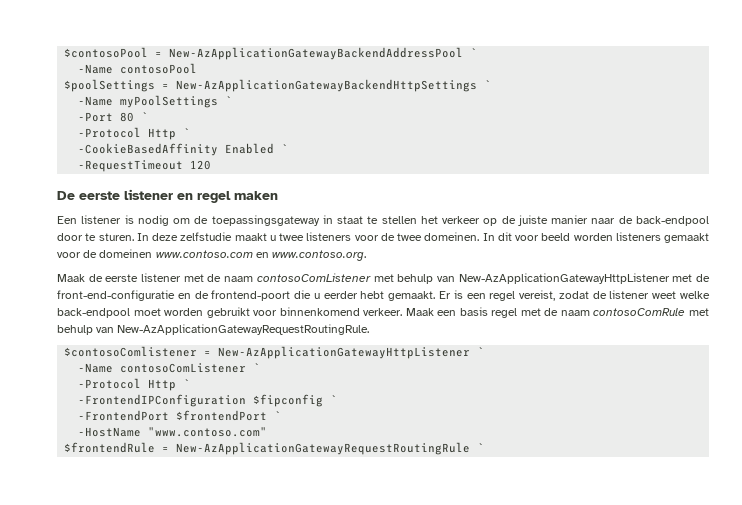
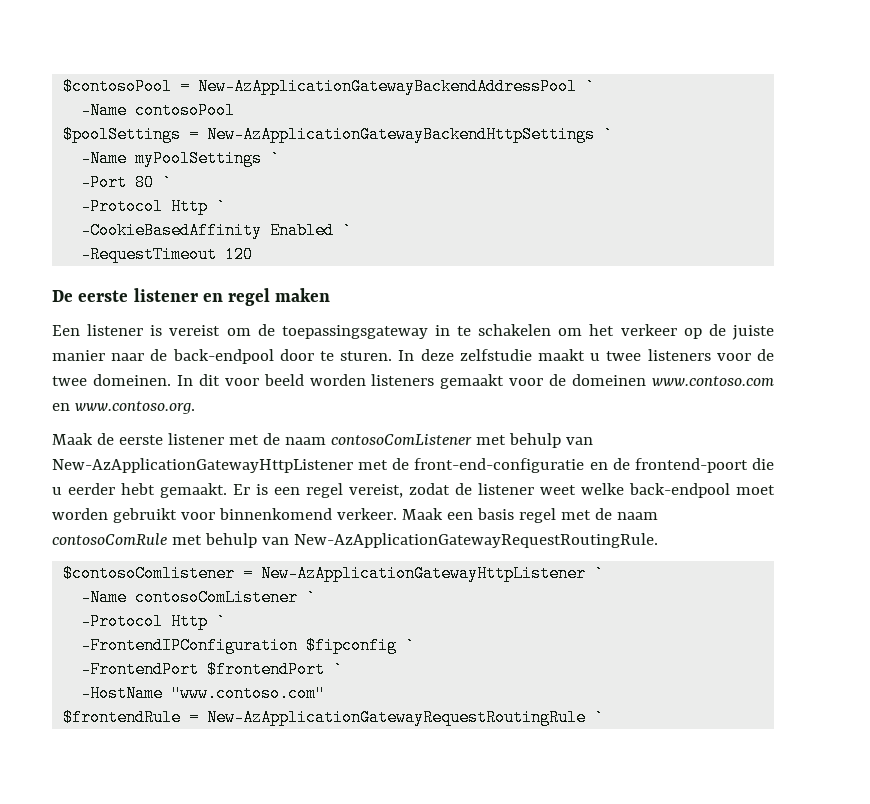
[137,215,169,226] nodig -> [169,325,221,336] vereist
[337,216,417,224] staat te stellen -> [457,324,583,336] te schakelen om

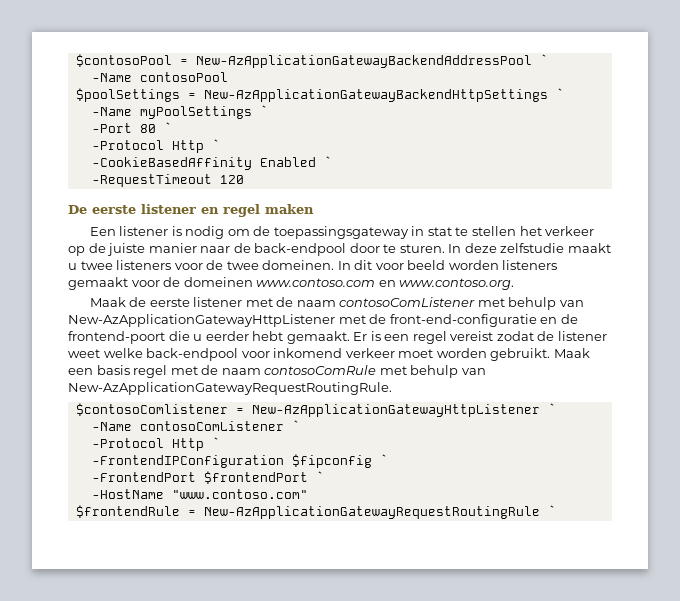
[169,325,221,336] vereist -> [185,226,225,239] nodig
[457,324,583,336] te schakelen om -> [427,226,516,236] stat te stellen
[349,484,403,498] vereist, -> [450,331,494,341] vereist
[736,485,775,495] [52,508,397,523] moet worden gebruikt voor binnenkomend verkeer. -> [241,348,551,361] voor inkomend verkeer moet worden gebruikt.

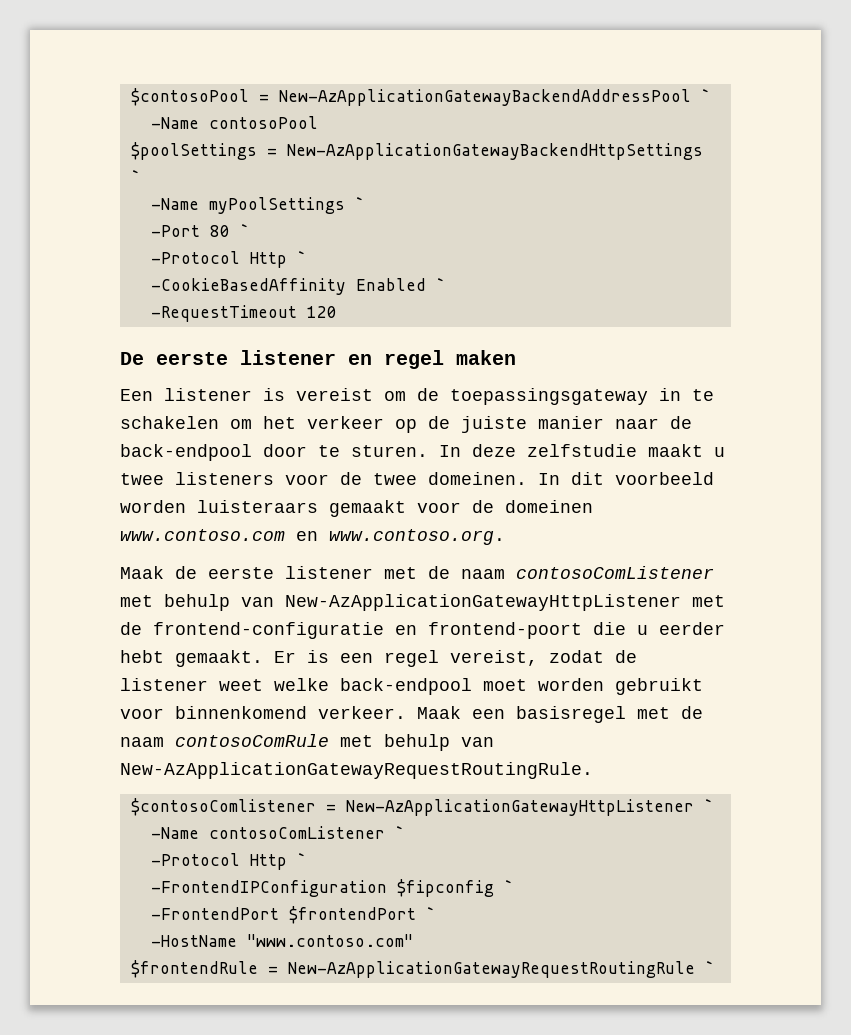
[185,226,225,239] nodig -> [296,388,373,401] vereist
[427,226,516,236] stat te stellen -> [692,389,714,401] [120,416,252,429] te schakelen om
[375,260,558,270] voor beeld worden listeners -> [615,472,714,485] [120,500,318,513] voorbeeld worden luisteraars
[389,314,578,327] front-end-configuratie en de -> [153,622,417,639] frontend-configuratie en
[450,331,494,341] vereist -> [450,650,538,666] vereist,
[241,348,590,361] [68,365,168,378] voor inkomend verkeer moet worden gebruikt. Maak een basis regel -> [483,678,703,695] [120,706,626,723] moet worden gebruikt voor binnenkomend verkeer. Maak een basisregel

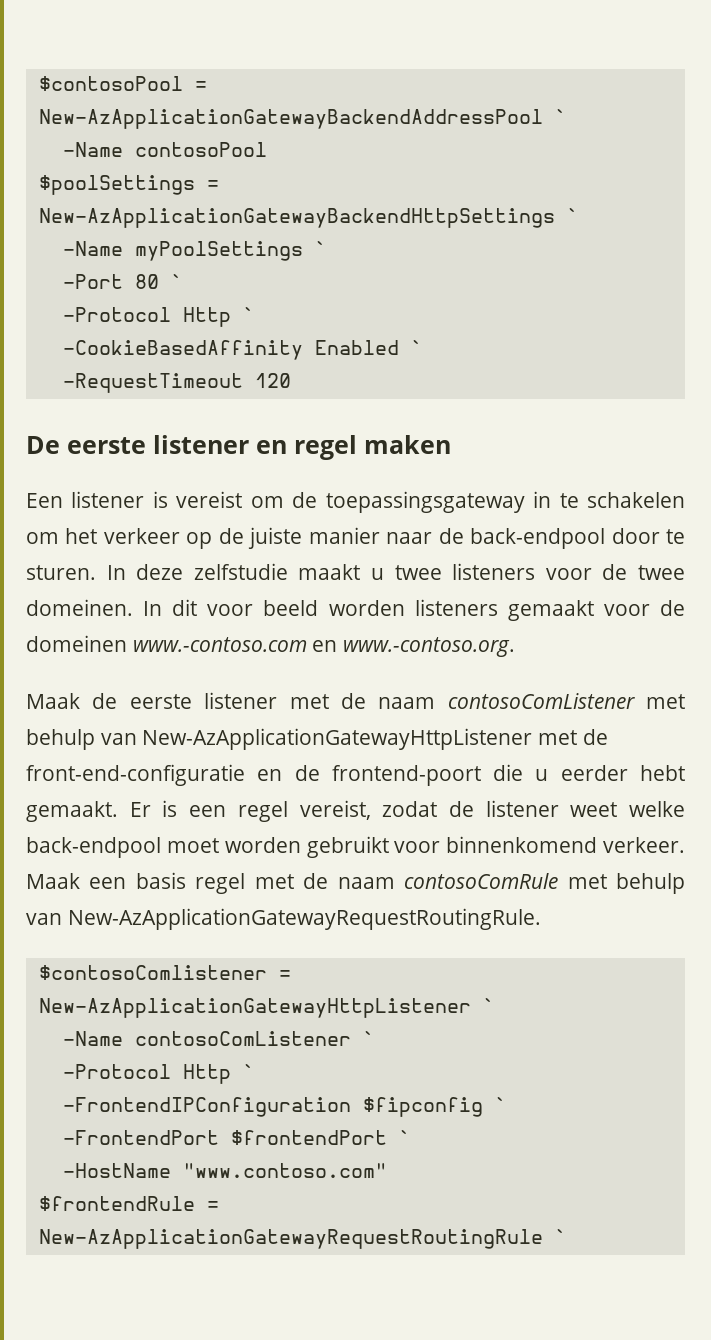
[615,472,714,485] [120,500,318,513] voorbeeld worden luisteraars -> [207,599,498,616] voor beeld worden listeners
[120,529,505,545] www.contoso.com en www.contoso.org. -> [132,637,515,657] www.-contoso.com en www.-contoso.org.
[153,622,417,639] frontend-configuratie en -> [26,764,320,786] front-end-configuratie en de
[516,706,626,723] basisregel -> [135,872,246,894] basis regel

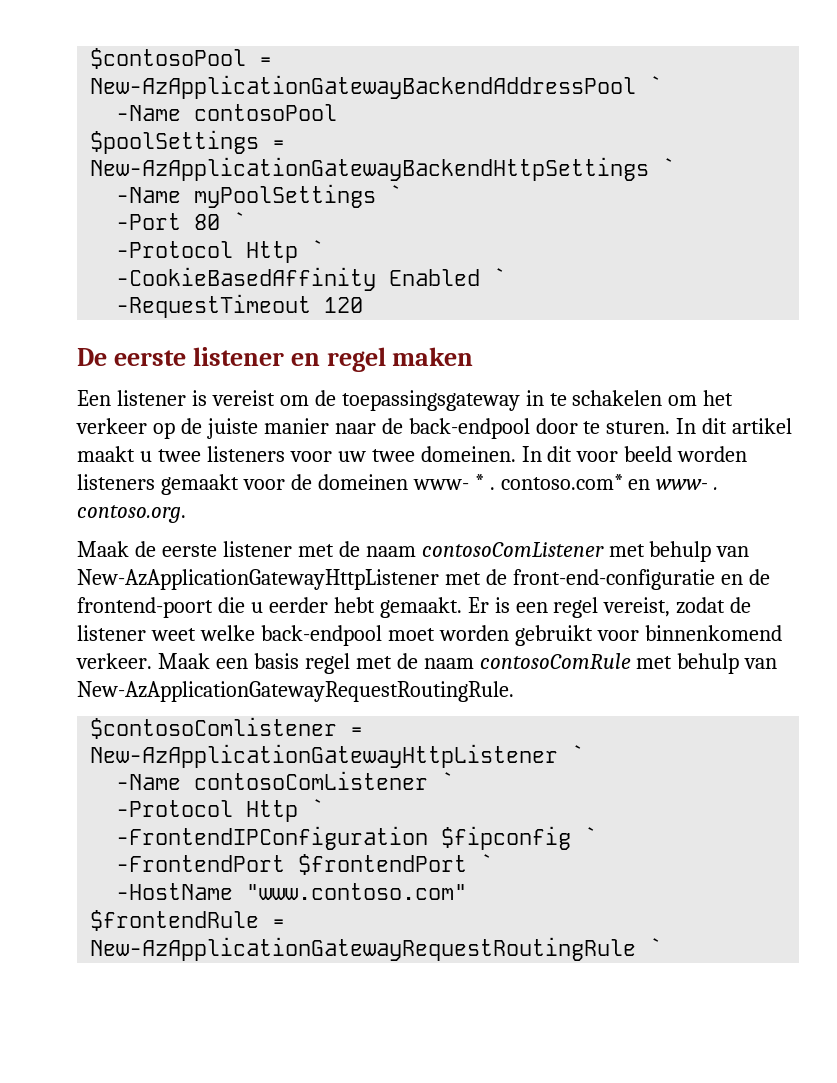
[136,563,288,580] deze zelfstudie -> [702,418,793,434] dit artikel
[602,564,628,580] de -> [337,451,366,462] uw
[132,637,515,657] www.-contoso.com en www.-contoso.org. -> [412,474,719,490] [77,505,186,523] www- * . contoso.com* en www- . contoso.org.

